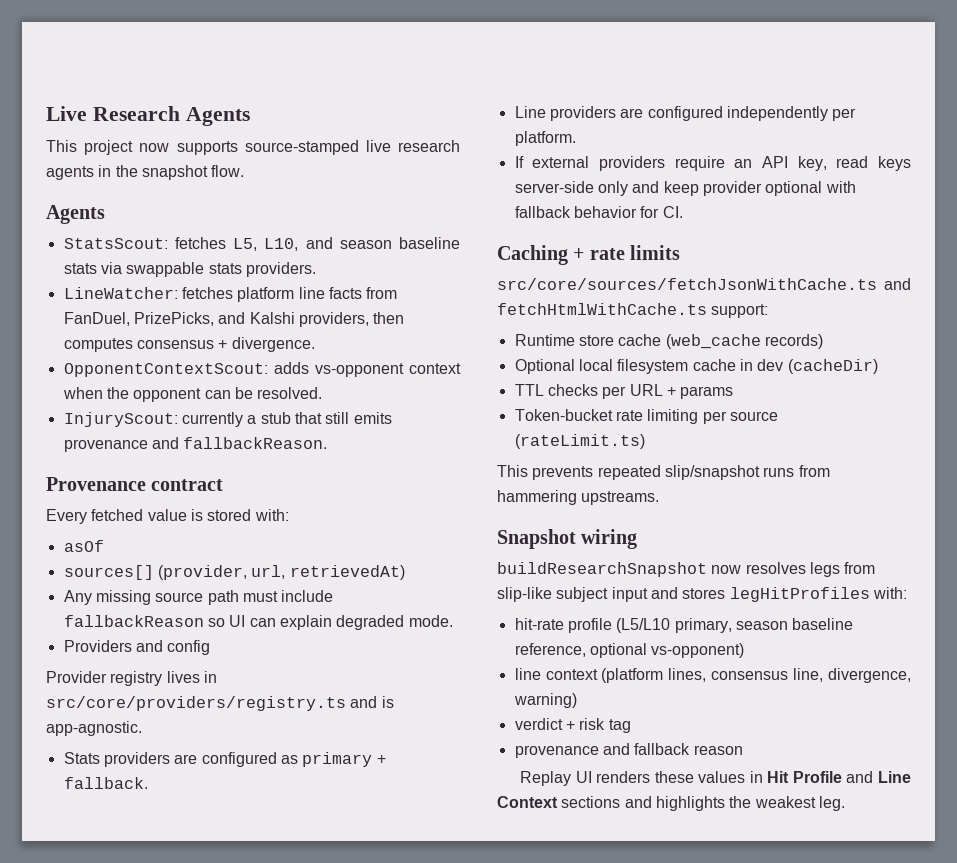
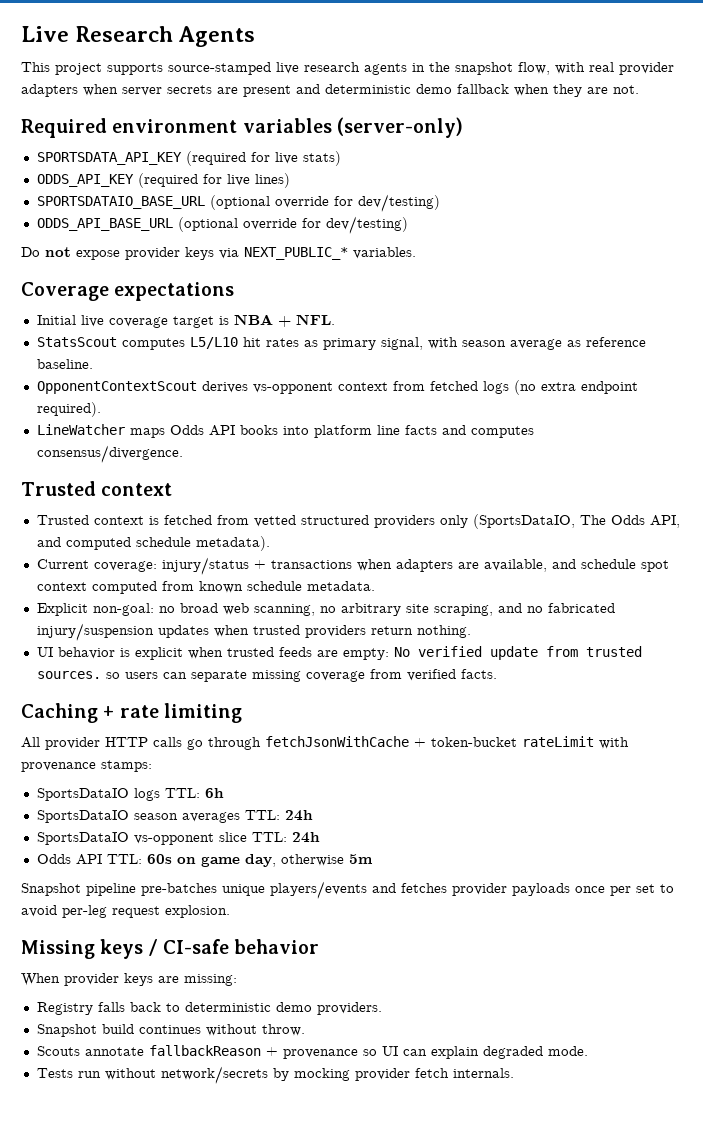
[139,143,170,152] now -> (102, 69) none
[211,165,245,177] [46,205,105,224] [63,237,460,251] [63,262,316,277] [63,287,398,302] [63,312,405,327] [63,337,315,352] [63,362,461,377] [62,387,323,402] [63,412,392,427] [63,437,328,452] [46,477,224,491] [46,509,289,524] [63,540,104,552] [63,565,405,580] [63,590,334,605] [63,615,204,627] flow. // Agents // StatsScout: fetches L5, L10, and season baseline stats via swappable stats providers. // LineWatcher: fetches platform line facts from FanDuel, PrizePicks, and Kalshi providers, then computes consensus + divergence. // OpponentContextScout: adds vs-opponent context when the opponent can be resolved. // InjuryScout: currently a stub that still emits provenance and fallbackReason. // Provenance contract // Every fetched value is stored with: // asOf // sources[] (provider, url, retrievedAt) // Any missing source path must include fallbackReason -> [518,62,674,75] [21,84,639,97] [21,117,463,138] [36,151,341,166] [36,173,290,188] [36,194,440,212] [36,216,408,234] [21,247,416,260] [21,282,235,301] [36,314,335,328] [36,337,646,350] [36,359,93,369] [36,380,638,395] [36,402,101,417] [36,424,534,438] [36,445,183,463] [21,481,173,496] [36,514,680,529] [36,536,270,551] [36,557,669,575] [36,581,375,594] [36,603,615,616] [36,623,471,641] [36,646,642,660] [36,669,497,682] [21,703,242,723] [21,736,629,750] [21,760,152,772] [36,788,224,801] [36,810,313,823] [36,832,320,845] [36,854,373,867] [21,881,674,899] [21,905,230,918] [21,939,320,959] [21,973,237,986] [36,1002,382,1015] [36,1024,305,1037] [36,1045,358,1059] flow, with real provider adapters when server secrets are present and deterministic demo fallback when they are not. // Required environment variables (server-only) // SPORTSDATA_API_KEY (required for live stats) // ODDS_API_KEY (required for live lines) // SPORTSDATAIO_BASE_URL (optional override for dev/testing) // ODDS_API_BASE_URL (optional override for dev/testing) // Do not expose provider keys via NEXT_PUBLIC_* variables. // Coverage expectations // Initial live coverage target is NBA + NFL. // StatsScout computes L5/L10 hit rates as primary signal, with season average as reference baseline. // OpponentContextScout derives vs-opponent context from fetched logs (no extra endpoint required). // LineWatcher maps Odds API books into platform line facts and computes consensus/divergence. // Trusted context // Trusted context is fetched from vetted structured providers only (SportsDataIO, The Odds API, and computed schedule metadata). // Current coverage: injury/status + transactions when adapters are available, and schedule spot context computed from known schedule metadata. // Explicit non-goal: no broad web scanning, no arbitrary site scraping, and no fabricated injury/suspension updates when trusted providers return nothing. // UI behavior is explicit when trusted feeds are empty: No verified update from trusted sources. so users can separate missing coverage from verified facts. // Caching + rate limiting // All provider HTTP calls go through fetchJsonWithCache + token-bucket rateLimit with provenance stamps: // SportsDataIO logs TTL: 6h // SportsDataIO season averages TTL: 24h // SportsDataIO vs-opponent slice TTL: 24h // Odds API TTL: 60s on game day, otherwise 5m // Snapshot pipeline pre-batches unique players/events and fetches provider payloads once per set to avoid per-leg request explosion. // Missing keys / CI-safe behavior // When provider keys are missing: // Registry falls back to deterministic demo providers. // Snapshot build continues without throw. // Scouts annotate fallbackReason + provenance
[63,640,211,655] [46,671,217,686] [46,696,394,711] [46,721,142,736] [63,752,386,767] [63,777,148,789] [514,106,857,121] [514,131,576,146] [514,156,911,171] [514,181,856,196] [514,206,683,218] [497,245,681,265] [497,278,911,290] [497,303,769,318] [514,334,823,349] [514,359,878,374] [514,384,734,399] [514,409,778,424] [514,434,645,449] [497,465,830,480] [497,490,660,505] [497,529,638,549] [497,562,876,577] [497,587,907,602] [514,618,854,633] [514,643,745,658] [514,668,911,683] [513,693,577,708] [514,718,631,733] [514,743,743,758] [520,771,911,786] [497,796,845,811] Providers and config // Provider registry lives in src/core/providers/registry.ts and is app-agnostic. // Stats providers are configured as primary + fallback. // Line providers are configured independently per platform. // If external providers require an API key, read keys server-side only and keep provider optional with fallback behavior for CI. // Caching + rate limits // src/core/sources/fetchJsonWithCache.ts and fetchHtmlWithCache.ts support: // Runtime store cache (web_cache records) // Optional local filesystem cache in dev (cacheDir) // TTL checks per URL + params // Token-bucket rate limiting per source (rateLimit.ts) // This prevents repeated slip/snapshot runs from hammering upstreams. // Snapshot wiring // buildResearchSnapshot now resolves legs from slip-like subject input and stores legHitProfiles with: // hit-rate profile (L5/L10 primary, season baseline reference, optional vs-opponent) // line context (platform lines, consensus line, divergence, warning) // verdict + risk tag // provenance and fallback reason // Replay UI renders these values in Hit Profile and Line Context sections and highlights the weakest leg. -> [36,1066,514,1084] Tests run without network/secrets by mocking provider fetch internals.

